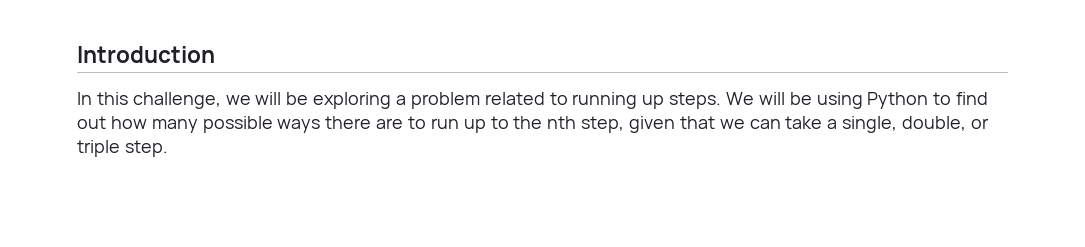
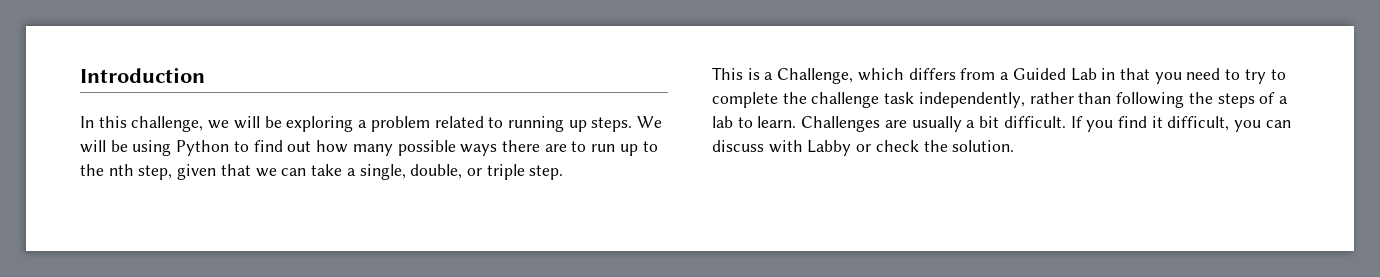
(168, 148) none -> [712,67,1286,84] [712,92,1288,108] [712,116,1291,132] [712,140,1015,156] // This is a Challenge, which differs from a Guided Lab in that you need to try to complete the challenge task independently, rather than following the steps of a lab to learn. Challenges are usually a bit difficult. If you find it difficult, you can discuss with Labby or check the solution.

